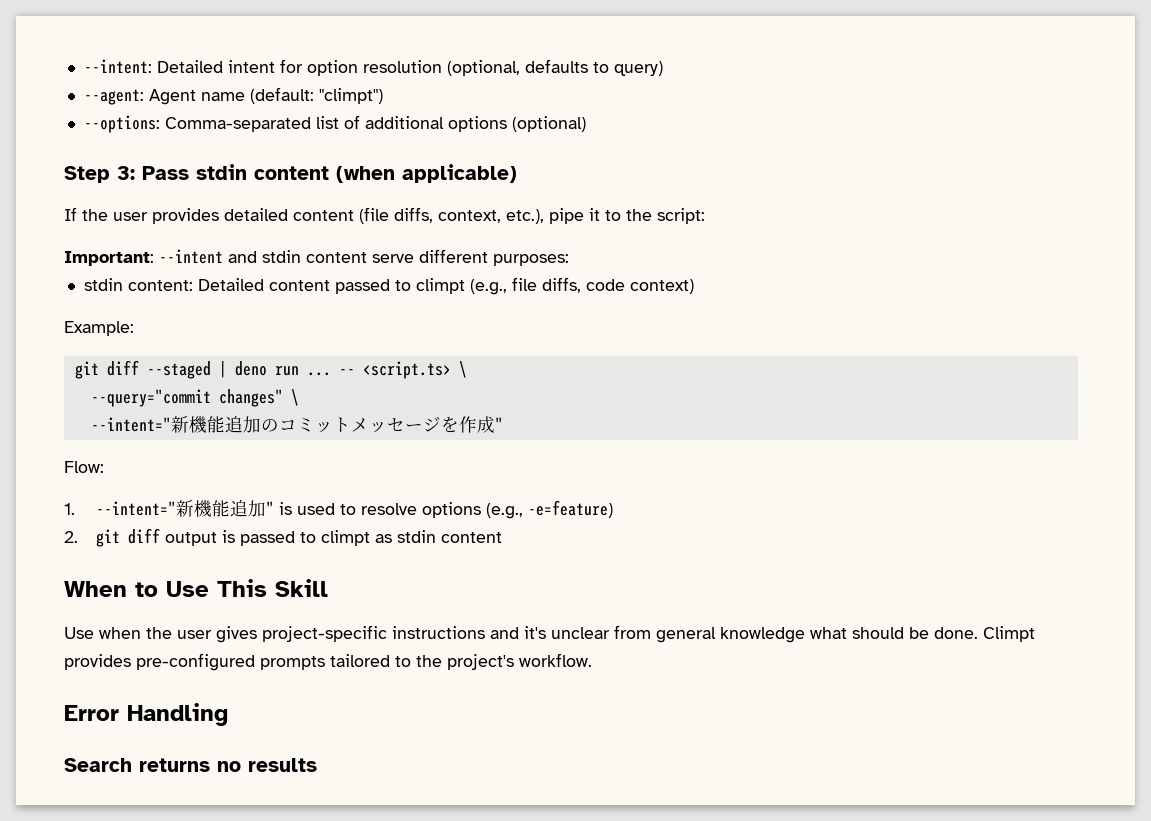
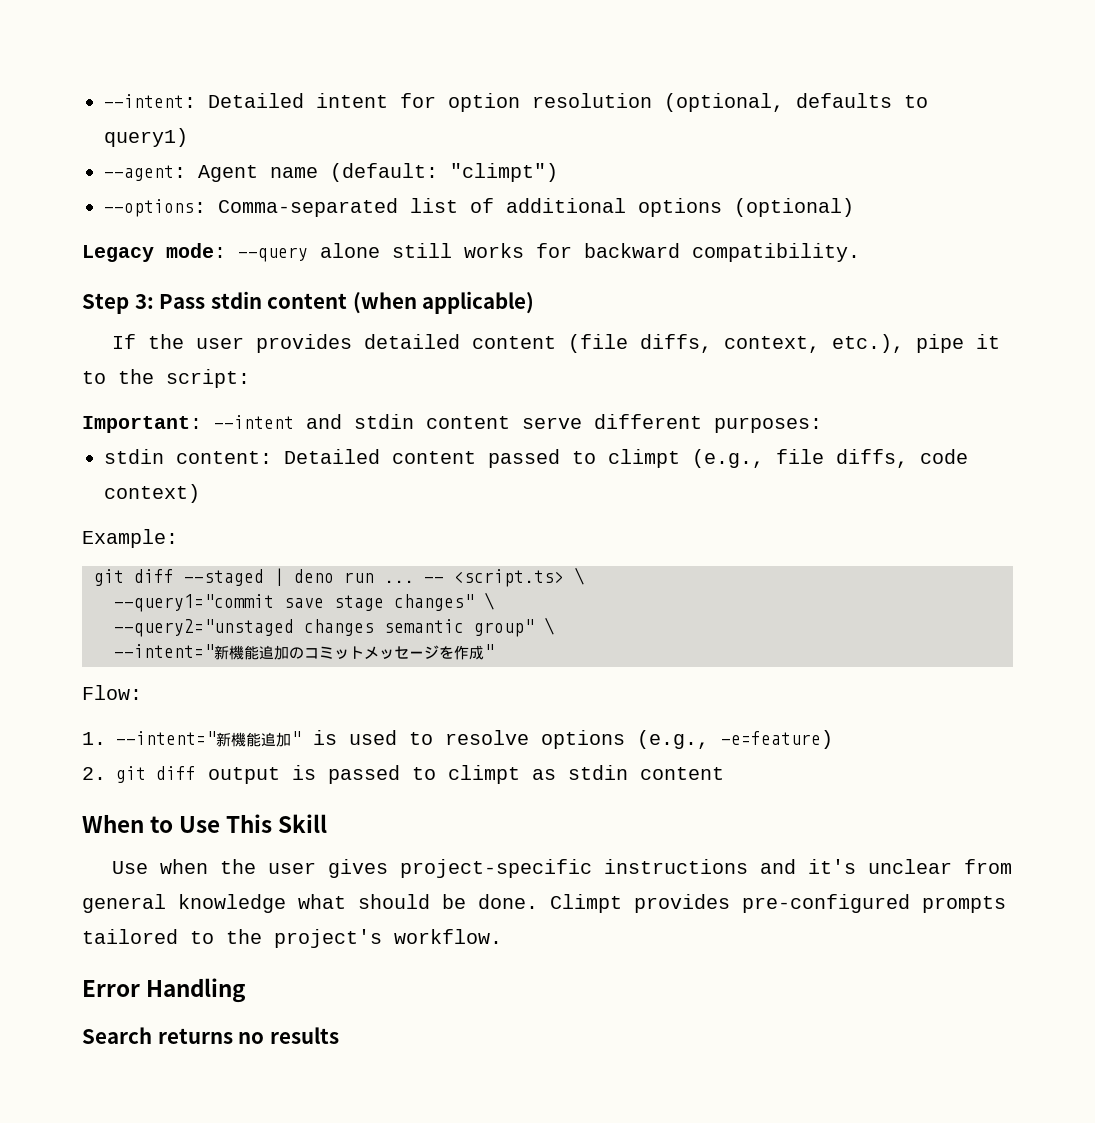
[613,61,663,76] query) -> [104,128,188,147] query1)
(586, 124) none -> [82,243,860,262] // Legacy mode: --query alone still works for backward compatibility.
[90,389,211,407] --query="commit -> [114,594,384,612] --query1="commit save stage
(299, 397) none -> [114,617,554,637] // --query2="unstaged changes semantic group" \

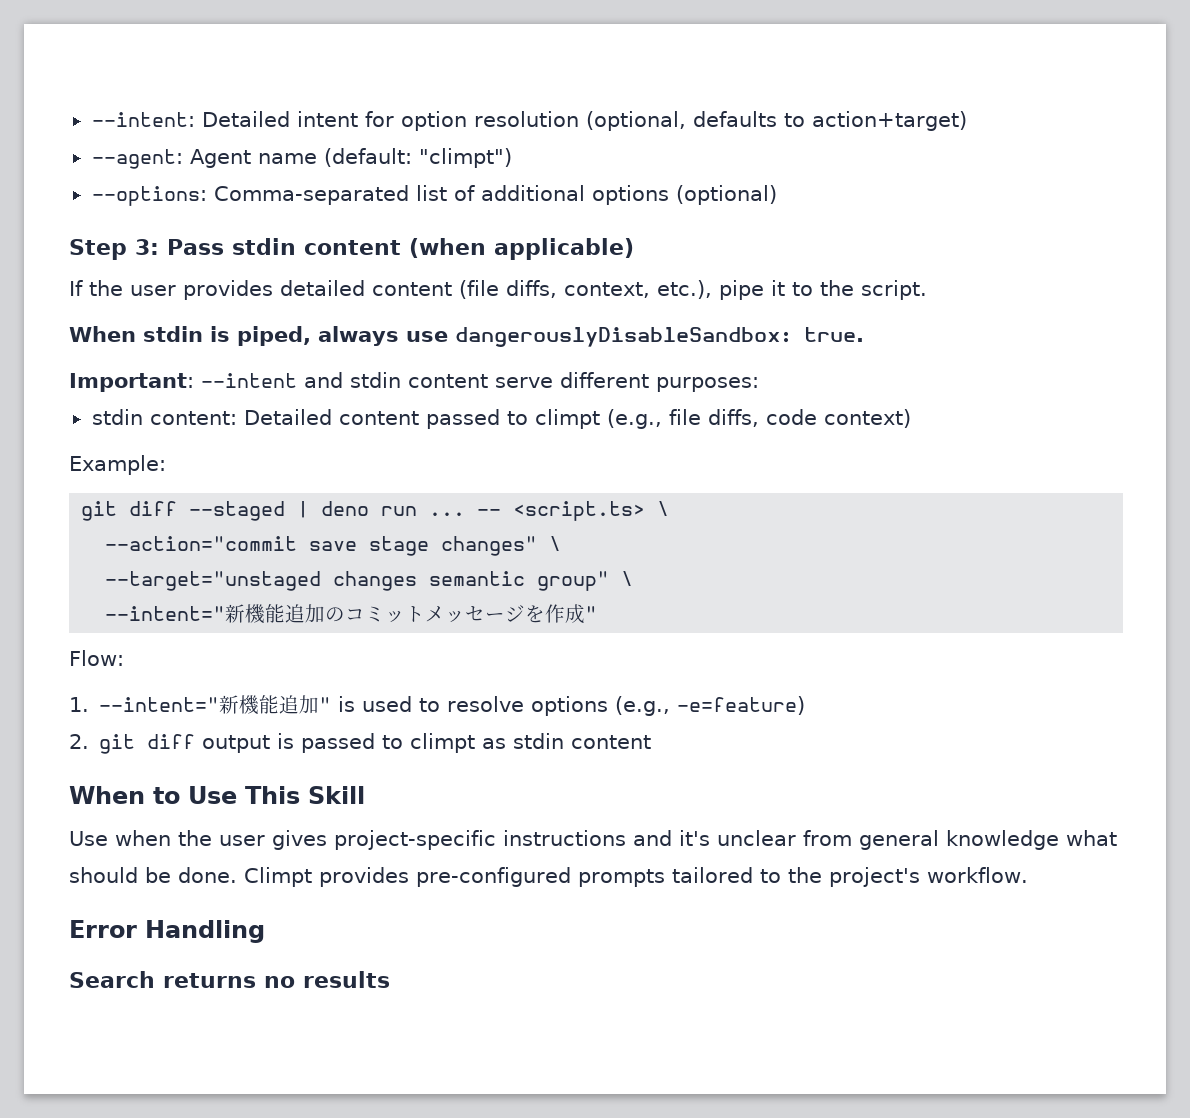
[104,128,188,147] query1) -> [811,111,967,131] action+target)
[82,243,860,262] // Legacy mode: --query alone still works for backward compatibility. -> (777, 195) none
[166,369,250,388] script: -> [861,280,927,300] [69,326,864,347] script. // When stdin is piped, always use dangerouslyDisableSandbox: true.
[114,594,274,612] --query1="commit -> [105,536,298,551] --action="commit
[114,619,294,637] --query2="unstaged -> [105,571,322,591] --target="unstaged

